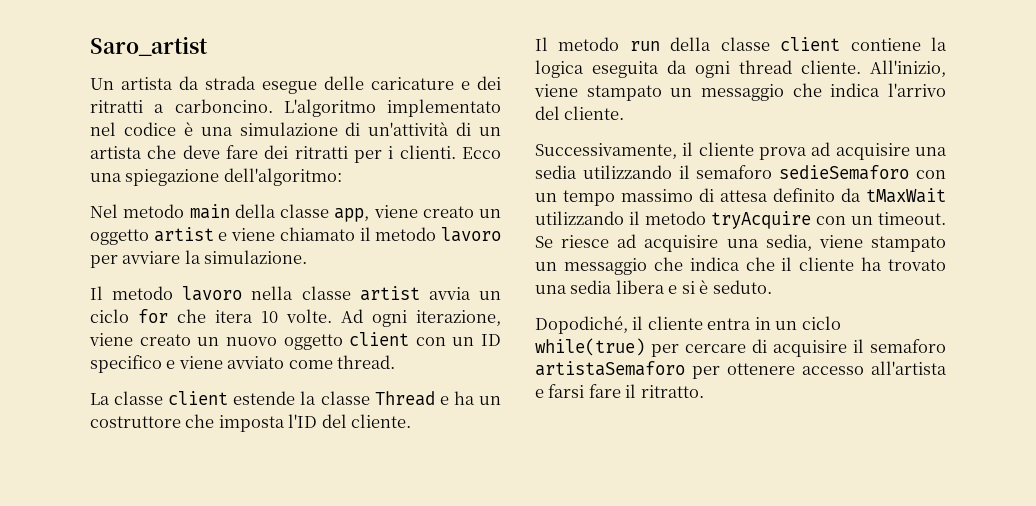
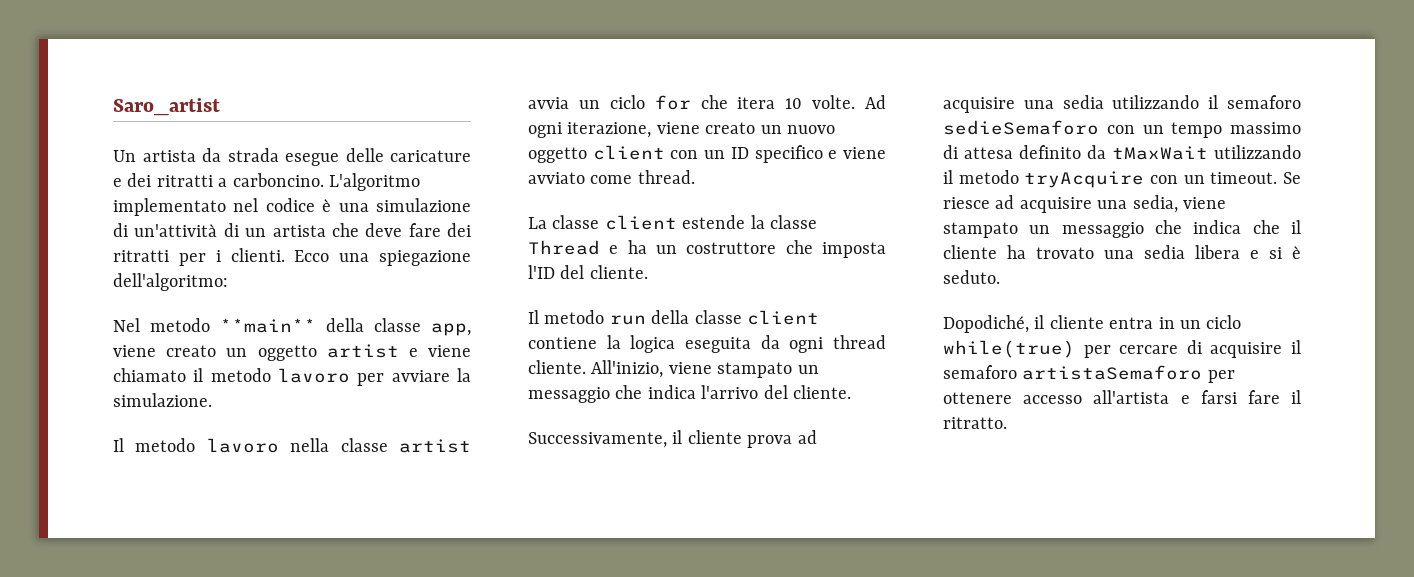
[189,204,230,219] main -> [220,318,316,333] **main**

